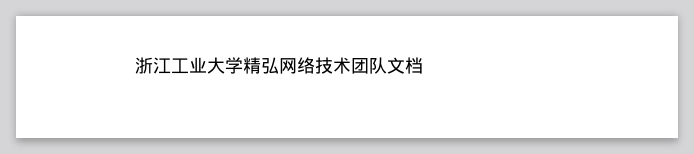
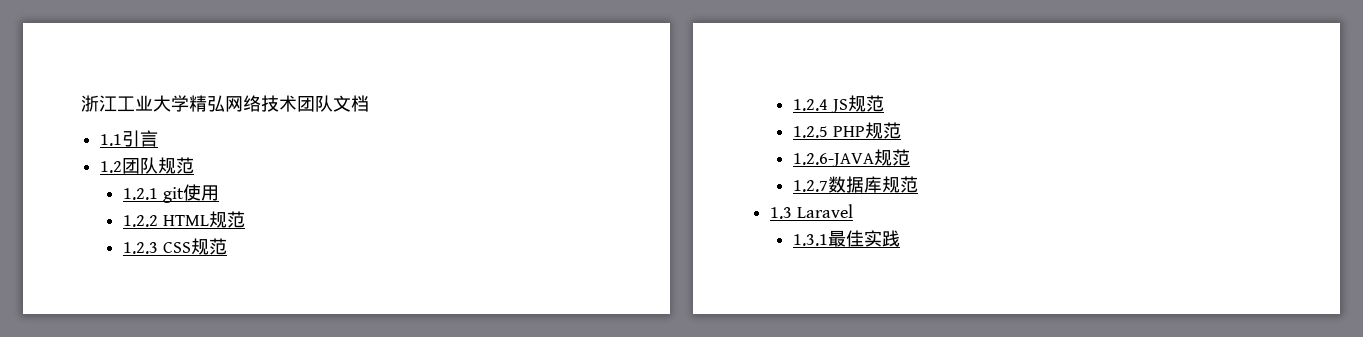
(423, 65) none -> [100,130,159,147] [100,157,195,174] [122,184,219,203] [122,211,245,228] [122,238,227,255] [792,95,884,113] [792,122,901,139] [792,149,910,167] [792,176,918,193] [770,204,853,219] [792,230,900,247] // 1.1引言 // 1.2团队规范 // 1.2.1 git使用 // 1.2.2 HTML规范 // 1.2.3 CSS规范 // 1.2.4 JS规范 // 1.2.5 PHP规范 // 1.2.6-JAVA规范 // 1.2.7数据库规范 // 1.3 Laravel // 1.3.1最佳实践

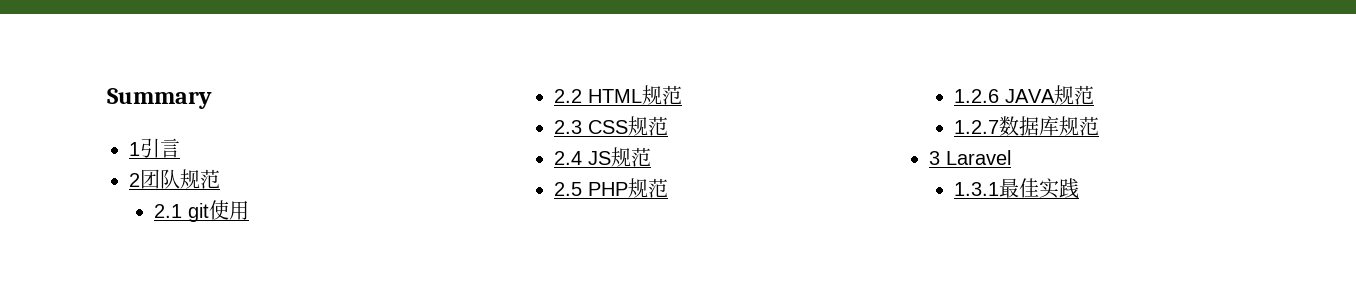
[81,95,369,112] [100,134,123,146] 浙江工业大学精弘网络技术团队文档 // 1.1 -> [107,88,212,109] [129,142,140,156] Summary // 1
[100,161,123,173] 1.2 -> [129,173,140,187] 2
[122,188,158,200] 1.2.1 -> [154,204,183,218] 2.1
[122,215,158,227] 1.2.2 -> [554,89,583,103] 2.2
[122,242,158,254] 1.2.3 -> [554,120,583,134] 2.3
[792,99,828,111] 1.2.4 -> [554,151,583,165] 2.4
[792,126,828,138] 1.2.5 -> [554,182,583,196] 2.5
[792,153,874,167] 1.2.6-JAVA -> [954,89,1056,103] 1.2.6 JAVA
[770,207,793,219] 1.3 -> [929,151,940,165] 3

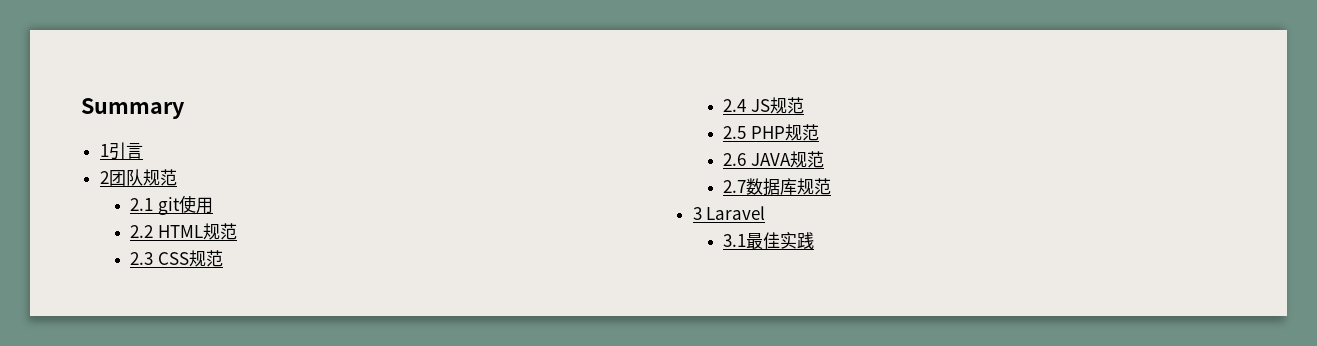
[954,89,1000,103] 1.2.6 -> [722,153,746,166] 2.6
[954,120,1000,134] 1.2.7 -> [722,180,746,193] 2.7
[954,182,1000,196] 1.3.1 -> [722,234,746,247] 3.1

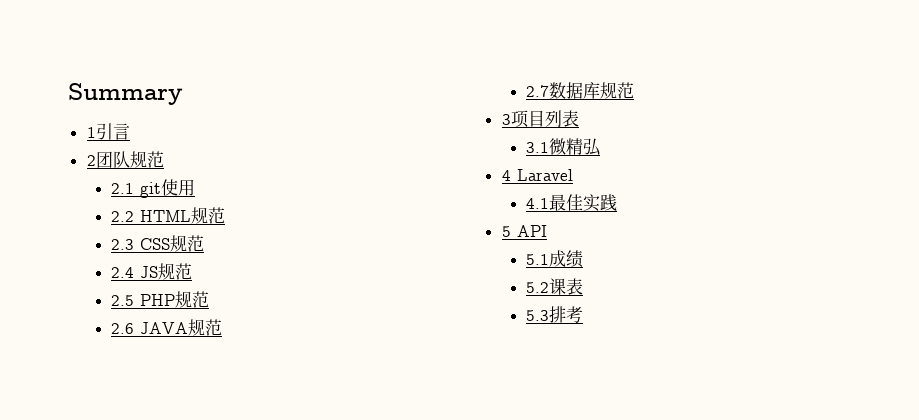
(702, 213) none -> [510,110,579,128] [525,138,601,156] [501,170,511,181] 项目列表 // 3.1微精弘 // 4
[722,234,746,247] 3.1 -> [525,198,549,209] 4.1
(814, 240) none -> [501,225,547,237] [525,250,583,268] [525,278,583,295] [525,306,583,323] // 5 API // 5.1成绩 // 5.2课表 // 5.3排考

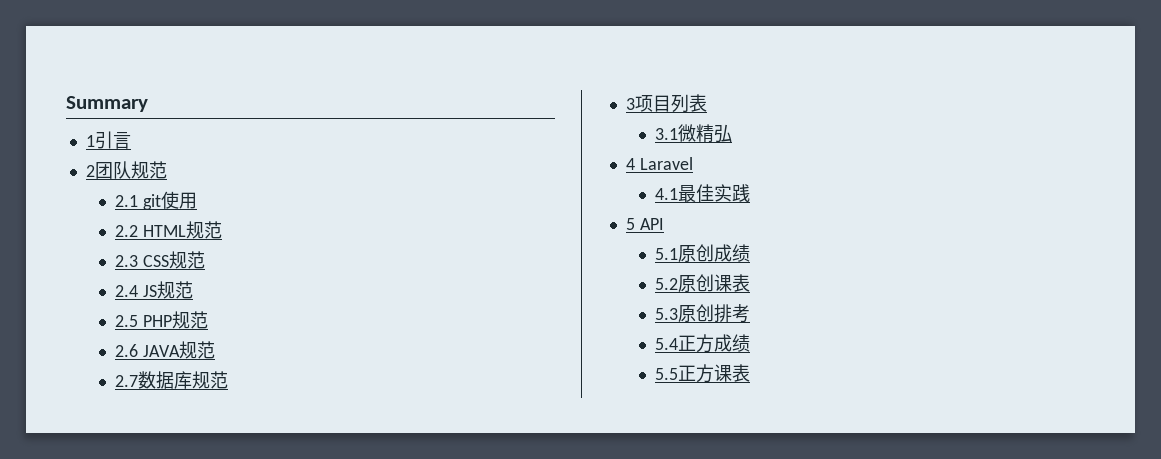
(549, 259) none -> [678,244,715,262] 原创
(549, 287) none -> [678,274,715,292] 原创
(549, 315) none -> [678,304,715,322] 原创
(583, 314) none -> [655,334,751,353] [655,364,751,383] // 5.4正方成绩 // 5.5正方课表

